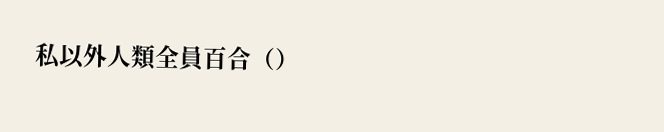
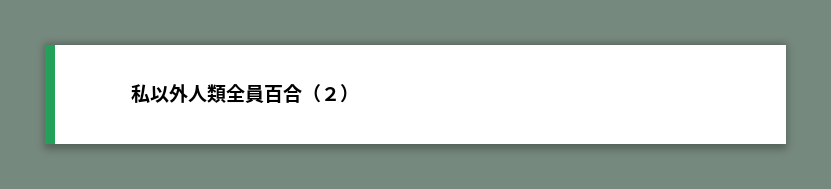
(276, 59) none -> [321,87,340,101] ２

